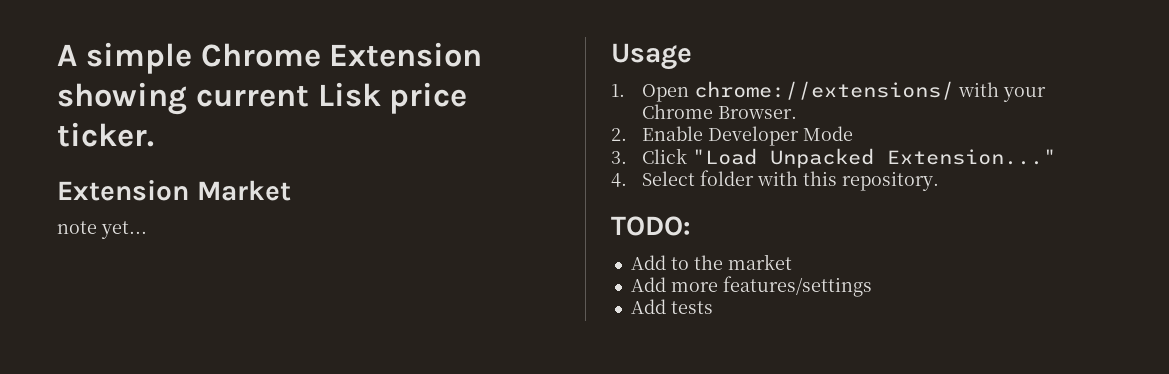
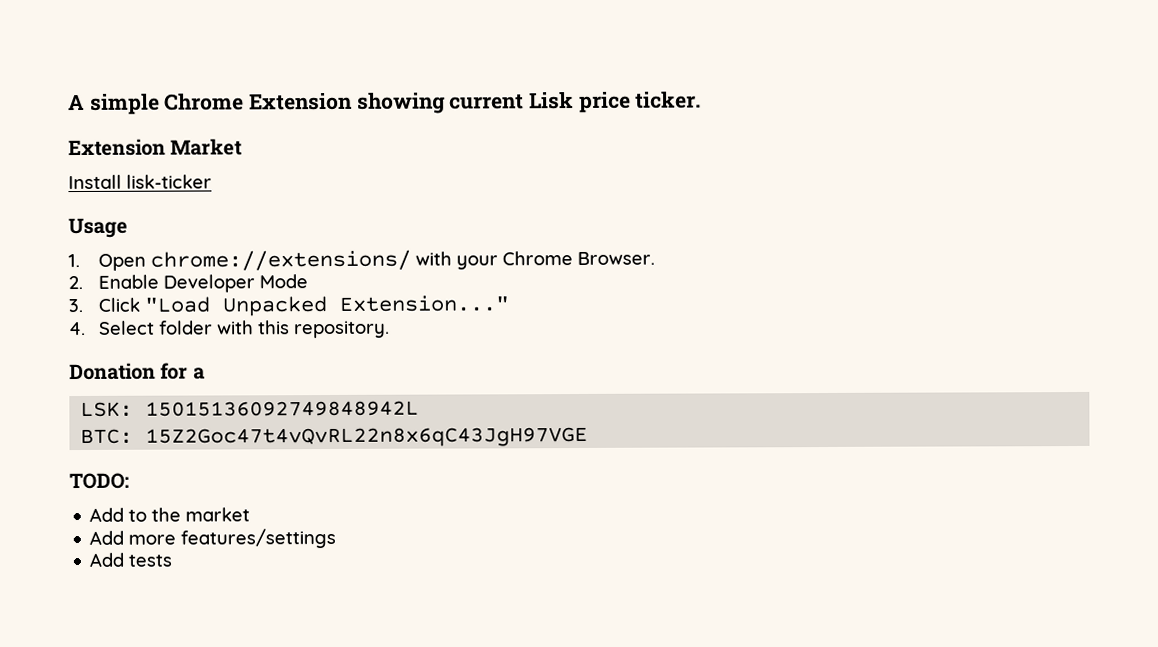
[57,221,147,239] note yet... -> [68,174,212,190] Install lisk-ticker
(939, 181) none -> [69,362,205,381] [80,400,420,418] [80,426,589,448] // Donation for a // LSK: 15015136092749848942L // BTC: 15Z2Goc47t4vQvRL22n8x6qC43JgH97VGE

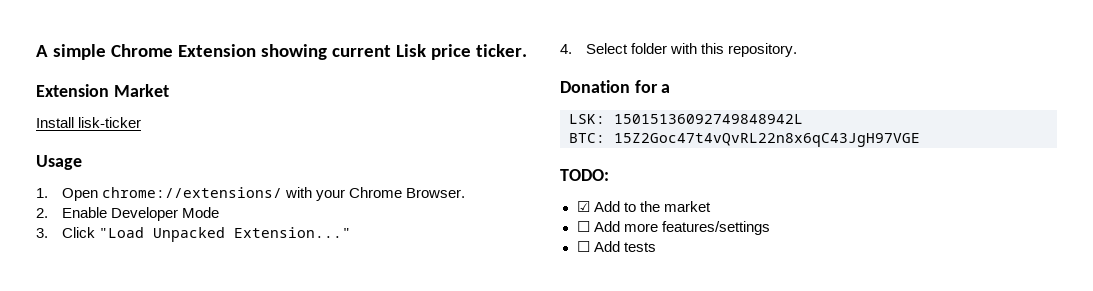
(129, 481) none -> [576,201,590,212] ☑
(251, 514) none -> [576,221,590,232] ☐
(337, 538) none -> [576,241,590,252] ☐

